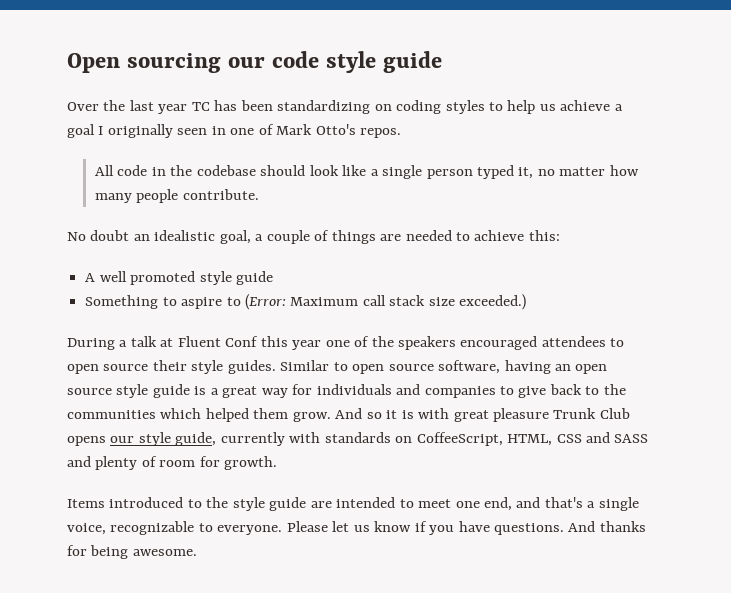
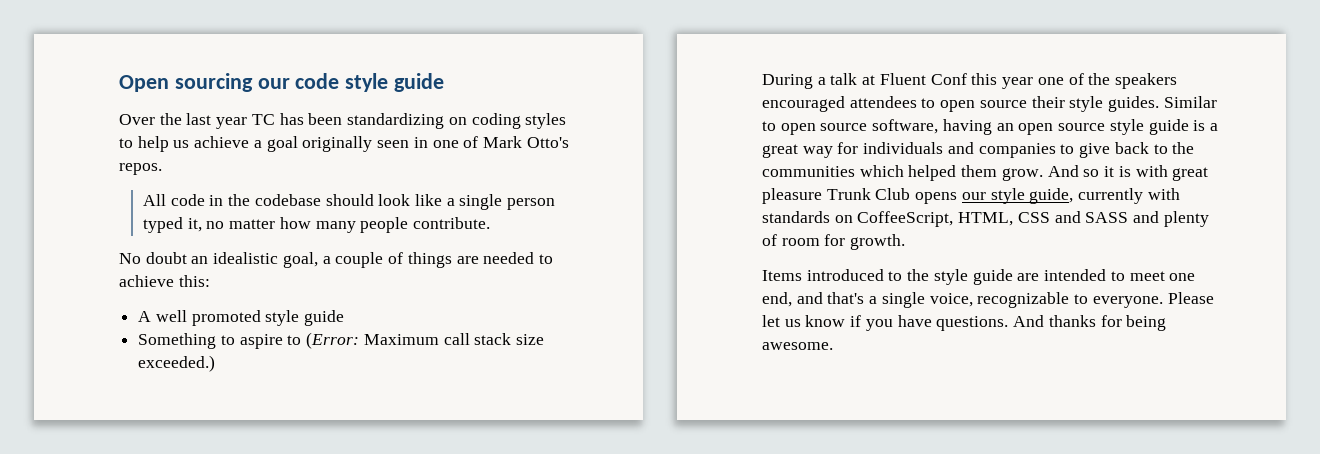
[98,126,104,135] I -> (298, 144) none

